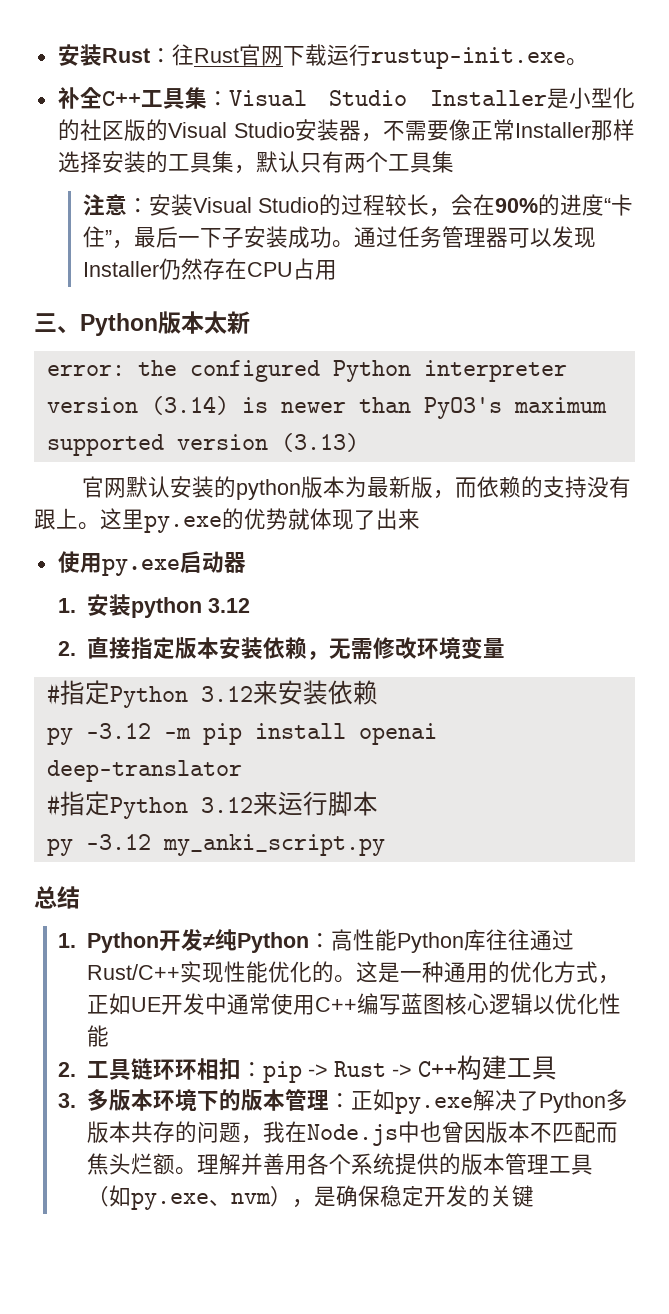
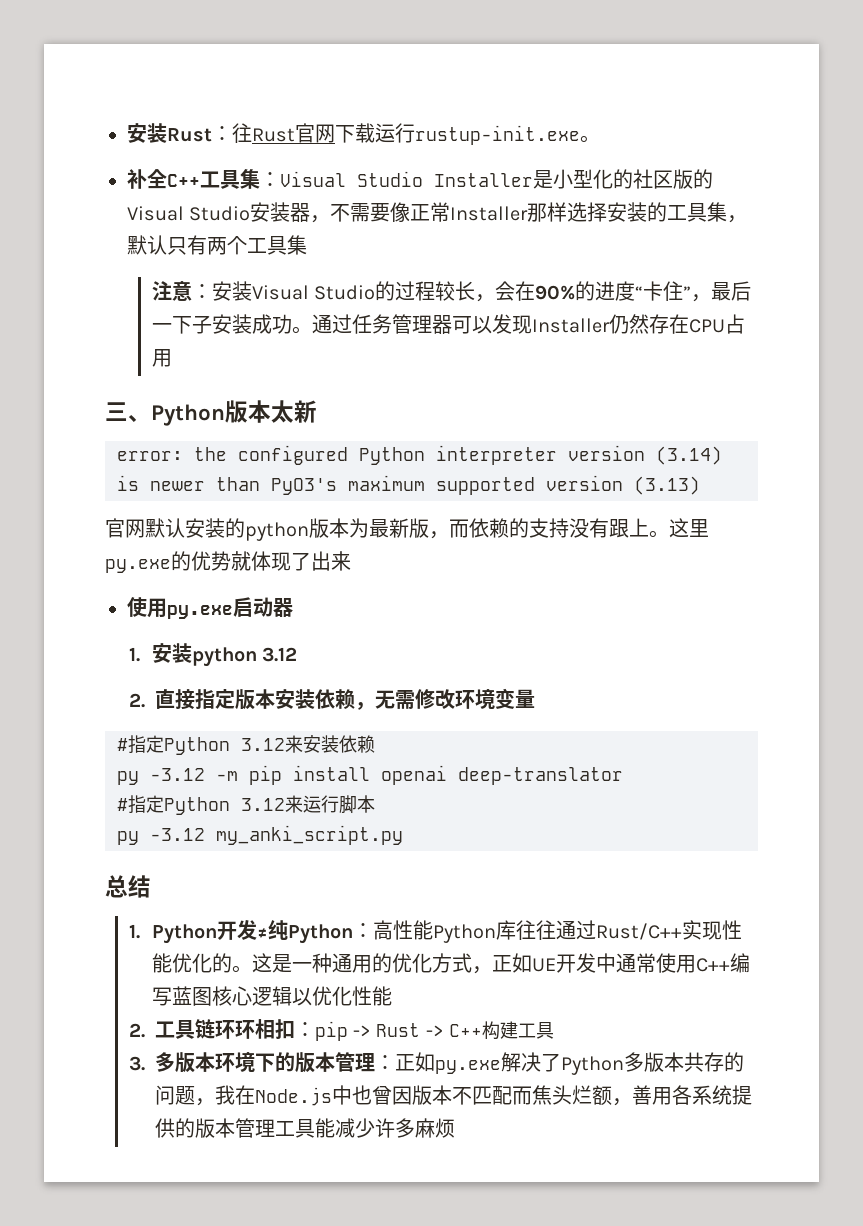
[175,1153,352,1175] 。理解并善用各个 -> [611,1085,692,1106] ，善用各
[87,1185,535,1210] （如py.exe、nvm），是确保稳定开发的关键 -> [314,1118,455,1138] 能减少许多麻烦

